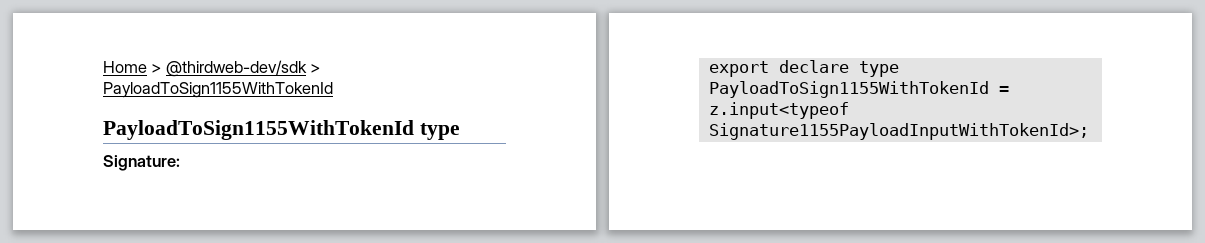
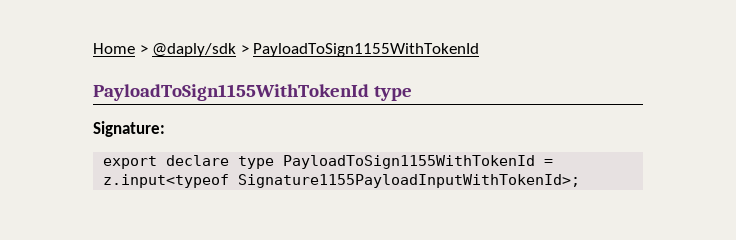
[165,60,307,77] @thirdweb-dev/sdk -> [152,43,237,57] @daply/sdk

